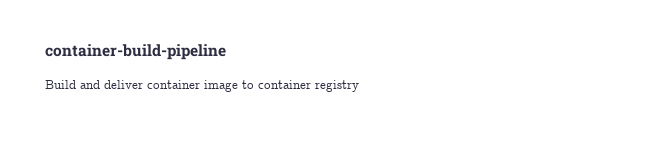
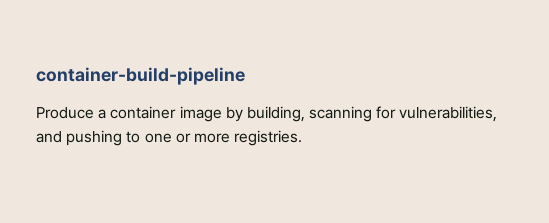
[45,80,359,92] Build and deliver container image to container registry -> [36,106,498,122] [36,130,303,146] Produce a container image by building, scanning for vulnerabilities, and pushing to one or more registries.

